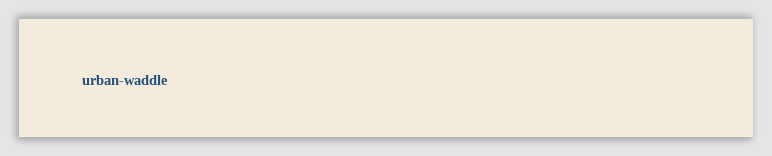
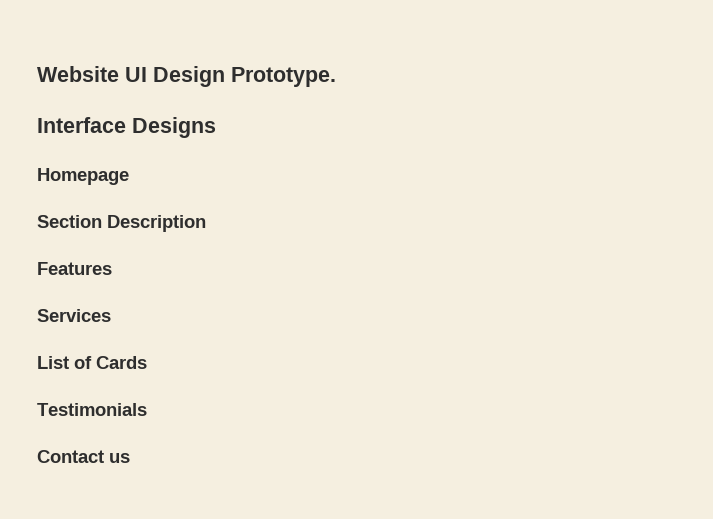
[82,75,168,85] urban-waddle -> [37,66,336,87] [37,117,216,138] [37,168,129,185] [37,215,206,232] [37,262,112,275] [37,309,111,322] [37,356,147,369] [37,403,147,416] [37,450,130,463] Website UI Design Prototype. // Interface Designs // Homepage // Section Description // Features // Services // List of Cards // Testimonials // Contact us

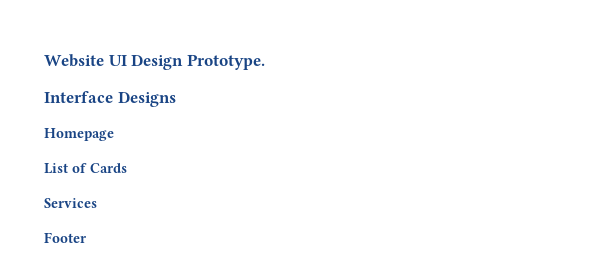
[37,215,206,232] [37,262,112,275] [37,309,111,322] // Section Description // Features // Services -> (114, 134) none
[37,403,147,416] [37,450,130,463] Testimonials // Contact us -> [44,198,97,208] [44,232,87,243] Services // Footer

